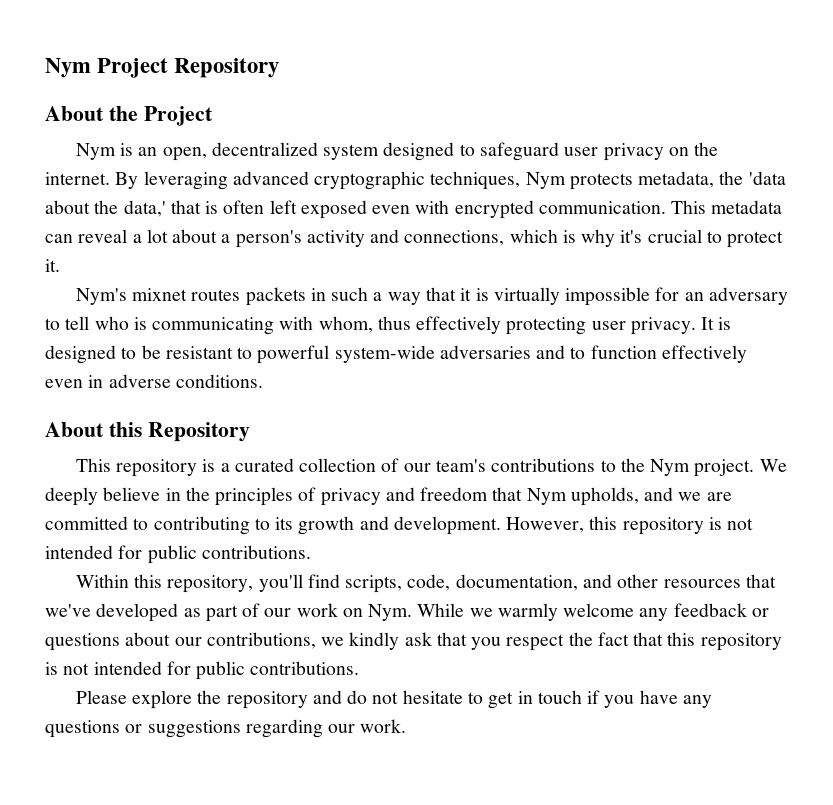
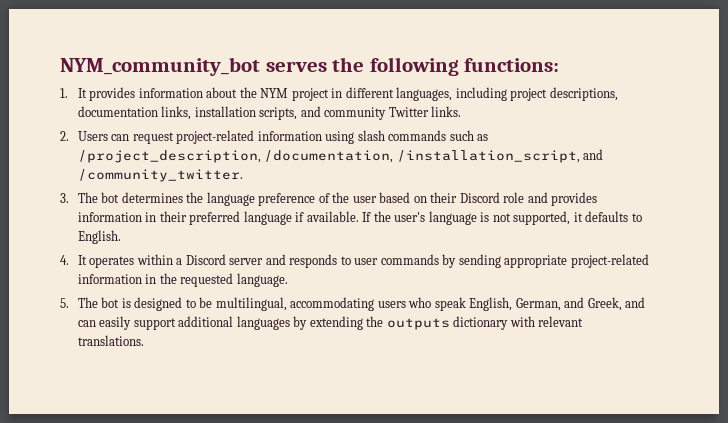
[45,58,280,78] [45,106,213,126] [75,142,719,161] [45,171,786,190] [45,200,783,219] [45,229,784,248] [45,259,60,272] [75,287,788,306] [45,316,732,335] [45,345,747,364] [45,374,263,388] [45,422,250,442] [75,458,787,477] [45,487,732,506] [45,516,754,535] [45,545,311,564] [75,574,776,593] [45,603,769,622] [45,632,782,651] [45,661,360,680] [75,690,712,709] [45,719,407,738] Nym Project Repository // About the Project // Nym is an open, decentralized system designed to safeguard user privacy on the internet. By leveraging advanced cryptographic techniques, Nym protects metadata, the 'data about the data,' that is often left exposed even with encrypted communication. This metadata can reveal a lot about a person's activity and connections, which is why it's crucial to protect it. // Nym's mixnet routes packets in such a way that it is virtually impossible for an adversary to tell who is communicating with whom, thus effectively protecting user privacy. It is designed to be resistant to powerful system-wide adversaries and to function effectively even in adverse conditions. // About this Repository // This repository is a curated collection of our team's contributions to the Nym project. We deeply believe in the principles of privacy and freedom that Nym upholds, and we are committed to contributing to its growth and development. However, this repository is not intended for public contributions. // Within this repository, you'll find scripts, code, documentation, and other resources that we've developed as part of our work on Nym. While we warmly welcome any feedback or questions about our contributions, we kindly ask that you respect the fact that this repository is not intended for public contributions. // Please explore the repository and do not hesitate to get in touch if you have any questions or suggestions regarding our work. -> [60,57,560,76] [60,87,618,101] [77,106,462,120] [60,130,489,144] [77,149,604,163] [77,169,243,182] [60,192,598,206] [77,211,642,225] [77,230,121,244] [60,254,649,268] [77,273,288,287] [60,297,646,311] [77,316,584,330] [77,335,144,346] NYM_community_bot serves the following functions: // 1. It provides information about the NYM project in different languages, including project descriptions, documentation links, installation scripts, and community Twitter links. // 2. Users can request project-related information using slash commands such as /project_description, /documentation, /installation_script, and /community_twitter. // 3. The bot determines the language preference of the user based on their Discord role and provides information in their preferred language if available. If the user's language is not supported, it defaults to English. // 4. It operates within a Discord server and responds to user commands by sending appropriate project-related information in the requested language. // 5. The bot is designed to be multilingual, accommodating users who speak English, German, and Greek, and can easily support additional languages by extending the outputs dictionary with relevant translations.

